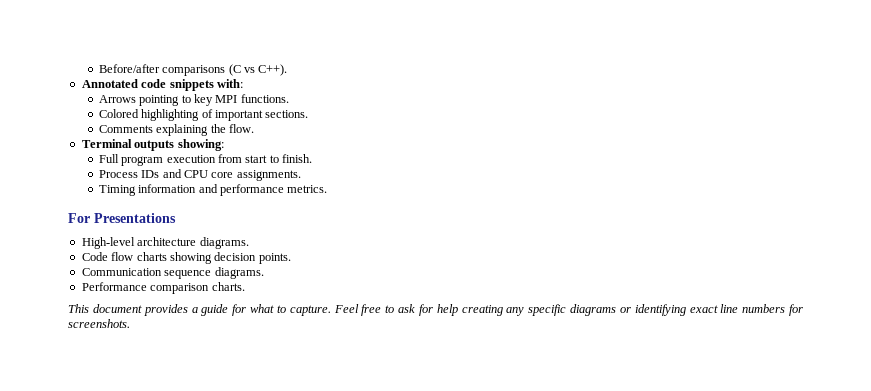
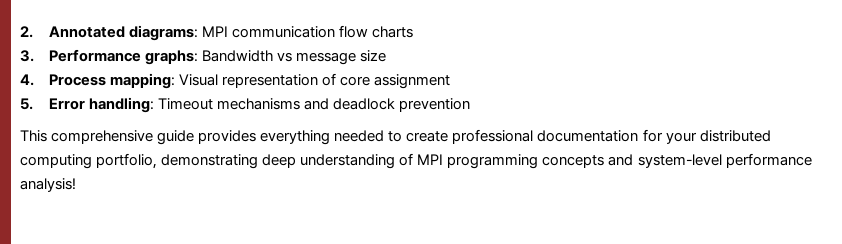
[98,64,288,76] [81,79,243,91] [98,94,289,106] [98,109,309,121] [98,124,254,136] [81,139,224,151] [98,154,313,166] [98,169,301,181] [98,184,328,196] [68,213,176,223] [81,237,249,249] [81,252,291,264] [81,267,264,279] [81,282,245,294] [68,304,804,316] [68,319,130,328] Before/after comparisons (C vs C++). // Annotated code snippets with: // Arrows pointing to key MPI functions. // Colored highlighting of important sections. // Comments explaining the flow. // Terminal outputs showing: // Full program execution from start to finish. // Process IDs and CPU core assignments. // Timing information and performance metrics. // For Presentations // High-level architecture diagrams. // Code flow charts showing decision points. // Communication sequence diagrams. // Performance comparison charts. // This document provides a guide for what to capture. Feel free to ask for help creating any specific diagrams or identifying exact line numbers for screenshots. -> [20,25,414,41] [20,49,387,65] [20,73,451,89] [20,97,471,113] [20,129,771,145] [20,153,812,169] [20,178,76,192] 2. Annotated diagrams: MPI communication flow charts // 3. Performance graphs: Bandwidth vs message size // 4. Process mapping: Visual representation of core assignment // 5. Error handling: Timeout mechanisms and deadlock prevention // This comprehensive guide provides everything needed to create professional documentation for your distributed computing portfolio, demonstrating deep understanding of MPI programming concepts and system-level performance analysis!

